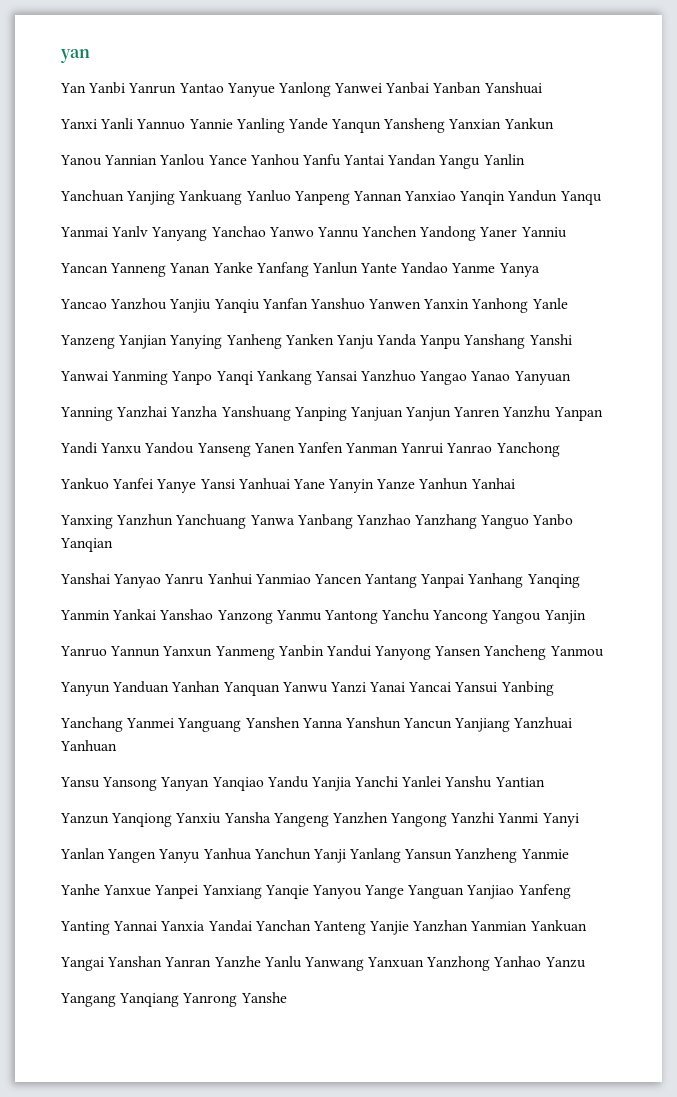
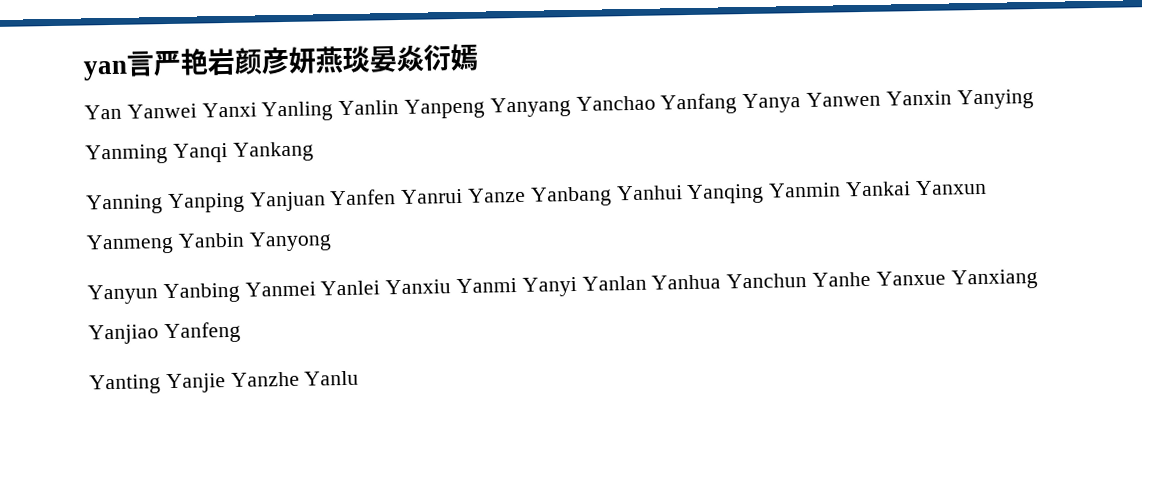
[60,82,542,97] [60,118,554,133] [60,154,525,169] [60,190,602,205] [60,226,567,241] [60,262,540,277] [60,298,568,313] [60,334,572,349] [60,370,571,385] [60,406,603,421] [60,442,560,457] [60,478,515,493] [60,514,574,529] [60,538,113,552] [60,573,524,588] // Yan Yanbi Yanrun Yantao Yanyue Yanlong Yanwei Yanbai Yanban Yanshuai // Yanxi Yanli Yannuo Yannie Yanling Yande Yanqun Yansheng Yanxian Yankun // Yanou Yannian Yanlou Yance Yanhou Yanfu Yantai Yandan Yangu Yanlin // Yanchuan Yanjing Yankuang Yanluo Yanpeng Yannan Yanxiao Yanqin Yandun Yanqu // Yanmai Yanlv Yanyang Yanchao Yanwo Yannu Yanchen Yandong Yaner Yanniu // Yancan Yanneng Yanan Yanke Yanfang Yanlun Yante Yandao Yanme Yanya // Yancao Yanzhou Yanjiu Yanqiu Yanfan Yanshuo Yanwen Yanxin Yanhong Yanle // Yanzeng Yanjian Yanying Yanheng Yanken Yanju Yanda Yanpu Yanshang Yanshi // Yanwai Yanming Yanpo Yanqi Yankang Yansai Yanzhuo Yangao Yanao Yanyuan // Yanning Yanzhai Yanzha Yanshuang Yanping Yanjuan Yanjun Yanren Yanzhu Yanpan // Yandi Yanxu Yandou Yanseng Yanen Yanfen Yanman Yanrui Yanrao Yanchong // Yankuo Yanfei Yanye Yansi Yanhuai Yane Yanyin Yanze Yanhun Yanhai // Yanxing Yanzhun Yanchuang Yanwa Yanbang Yanzhao Yanzhang Yanguo Yanbo Yanqian // Yanshai Yanyao Yanru Yanhui Yanmiao Yancen Yantang Yanpai Yanhang -> [126,43,478,77] [84,89,1034,122] [85,141,314,165] [86,185,683,215] 言严艳岩颜彦妍燕琰晏焱衍嫣 // Yan Yanwei Yanxi Yanling Yanlin Yanpeng Yanyang Yanchao Yanfang Yanya Yanwen Yanxin Yanying Yanming Yanqi Yankang // Yanning Yanping Yanjuan Yanfen Yanrui Yanze Yanbang Yanhui
(580, 581) // -> (765, 194) none
[159,609,586,624] [60,646,161,657] Yanshao Yanzong Yanmu Yantong Yanchu Yancong Yangou Yanjin // Yanruo Yannun -> (912, 189) none
[325,645,371,657] Yandui -> (245, 240) none
[434,645,604,660] [60,681,554,696] [60,717,573,732] [60,740,117,752] [60,776,545,791] [60,812,579,827] [60,848,569,863] [60,884,571,899] [60,920,587,935] [60,956,586,971] [60,992,287,1007] Yansen Yancheng Yanmou // Yanyun Yanduan Yanhan Yanquan Yanwu Yanzi Yanai Yancai Yansui Yanbing // Yanchang Yanmei Yanguang Yanshen Yanna Yanshun Yancun Yanjiang Yanzhuai Yanhuan // Yansu Yansong Yanyan Yanqiao Yandu Yanjia Yanchi Yanlei Yanshu Yantian // Yanzun Yanqiong Yanxiu Yansha Yangeng Yanzhen Yangong Yanzhi Yanmi Yanyi // Yanlan Yangen Yanyu Yanhua Yanchun Yanji Yanlang Yansun Yanzheng Yanmie // Yanhe Yanxue Yanpei Yanxiang Yanqie Yanyou Yange Yanguan Yanjiao Yanfeng // Yanting Yannai Yanxia Yandai Yanchan Yanteng Yanjie Yanzhan Yanmian Yankuan // Yangai Yanshan Yanran Yanzhe Yanlu Yanwang Yanxuan Yanzhong Yanhao Yanzu // Yangang Yanqiang Yanrong Yanshe -> [87,269,1038,305] [88,321,241,345] [89,370,360,395] // Yanyun Yanbing Yanmei Yanlei Yanxiu Yanmi Yanyi Yanlan Yanhua Yanchun Yanhe Yanxue Yanxiang Yanjiao Yanfeng // Yanting Yanjie Yanzhe Yanlu

